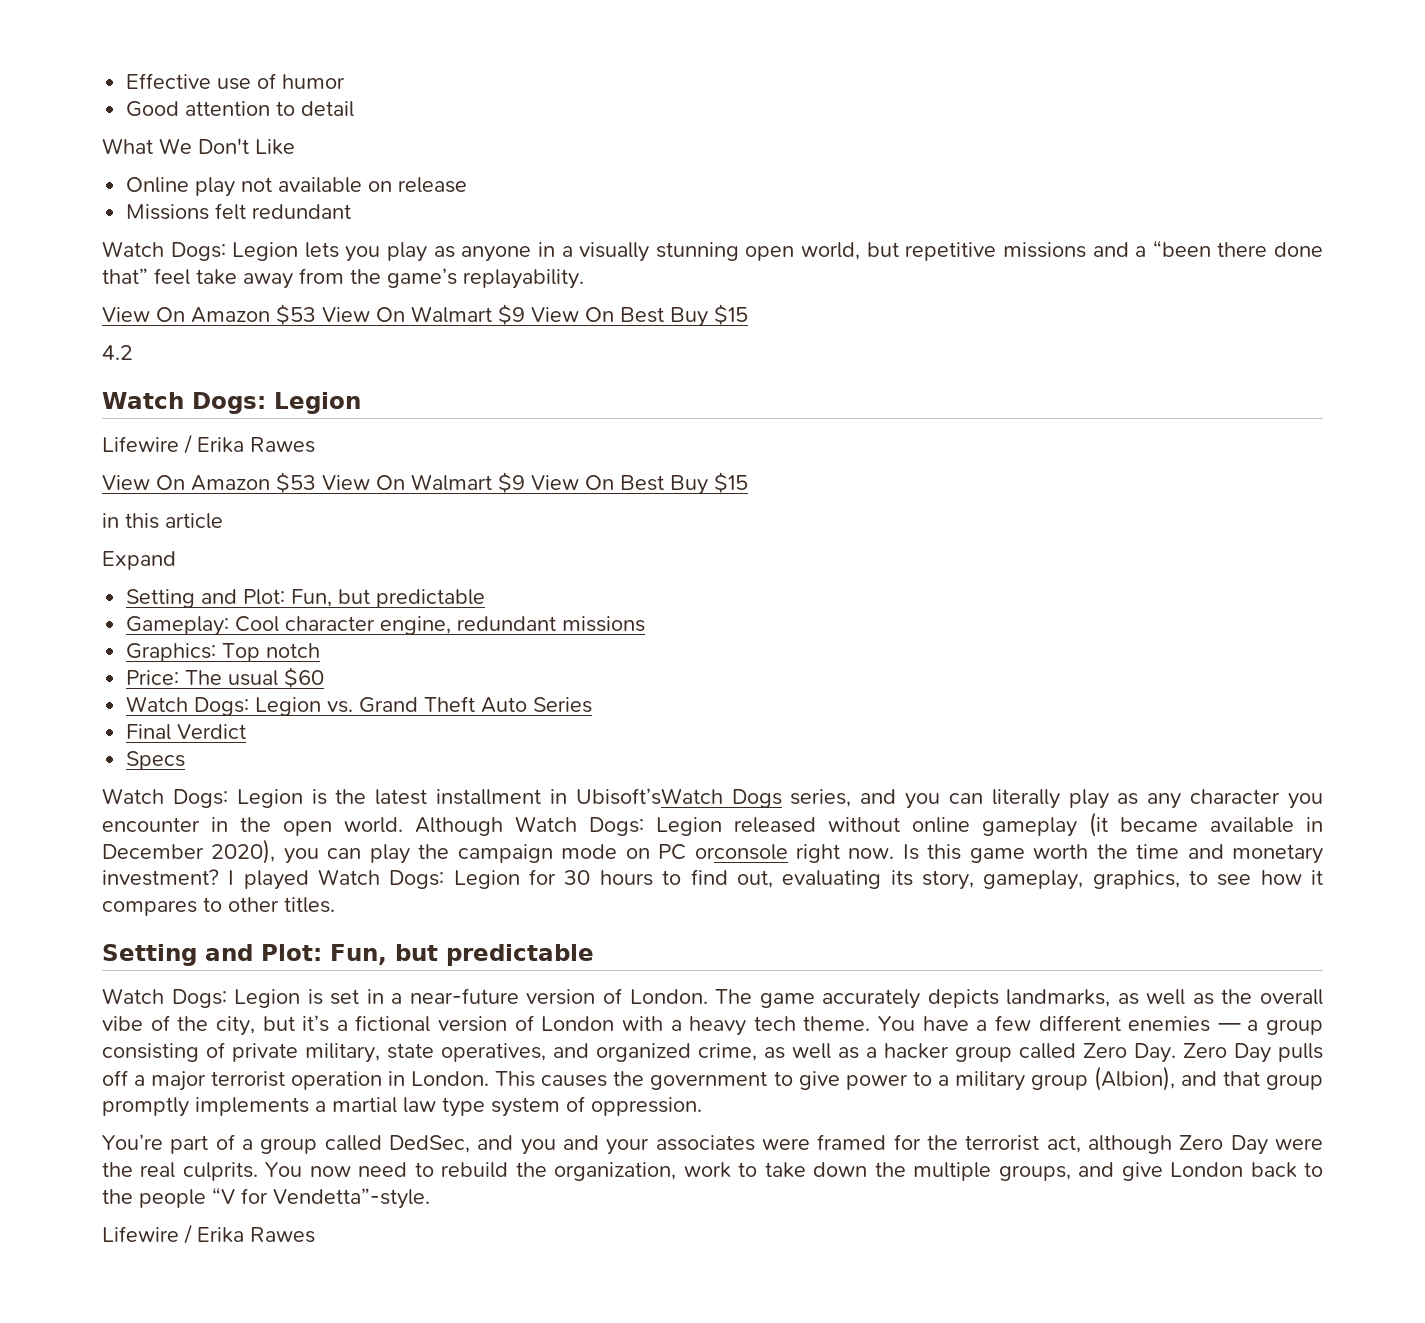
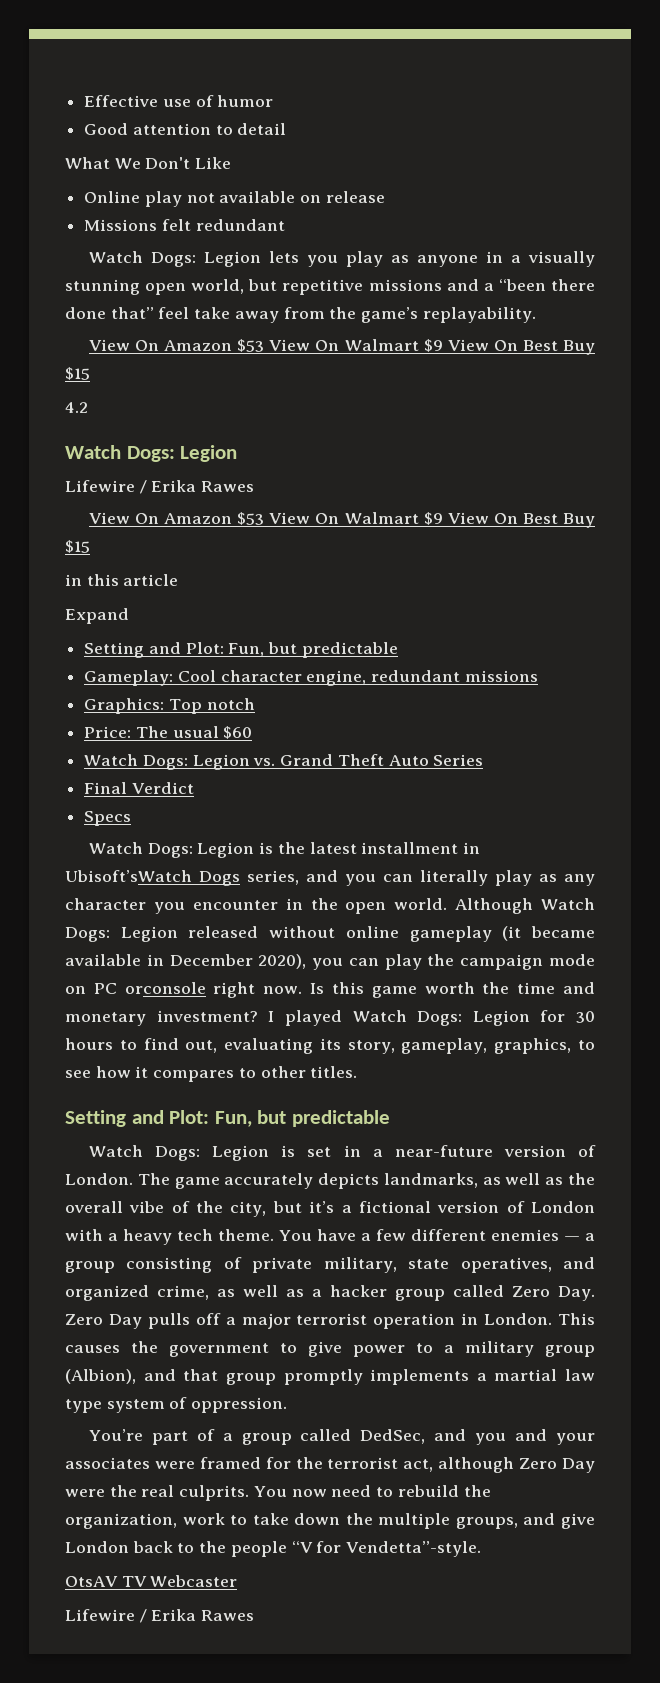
(430, 1198) none -> [65,1575,238,1587] // OtsAV TV Webcaster

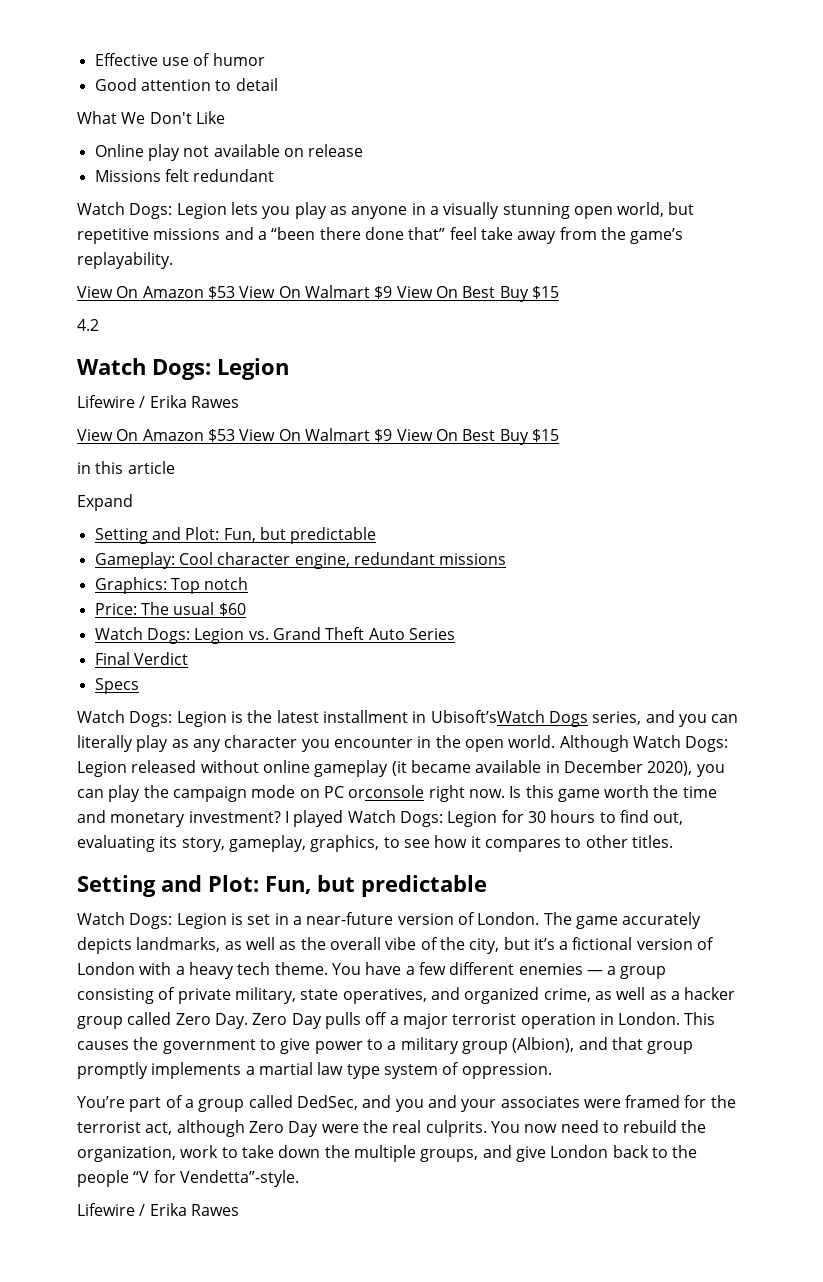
[65,1575,238,1587] // OtsAV TV Webcaster -> (299, 1178) none

